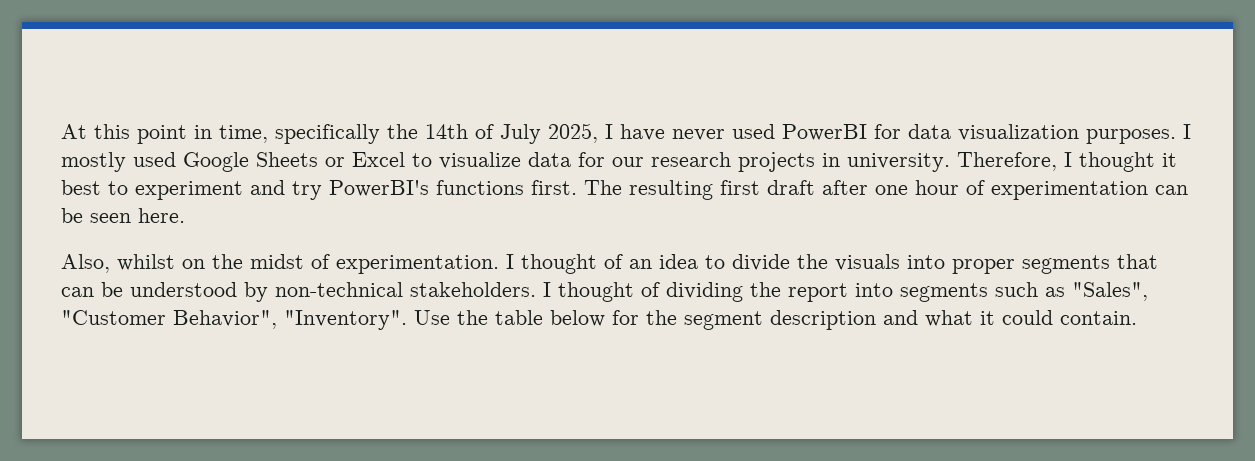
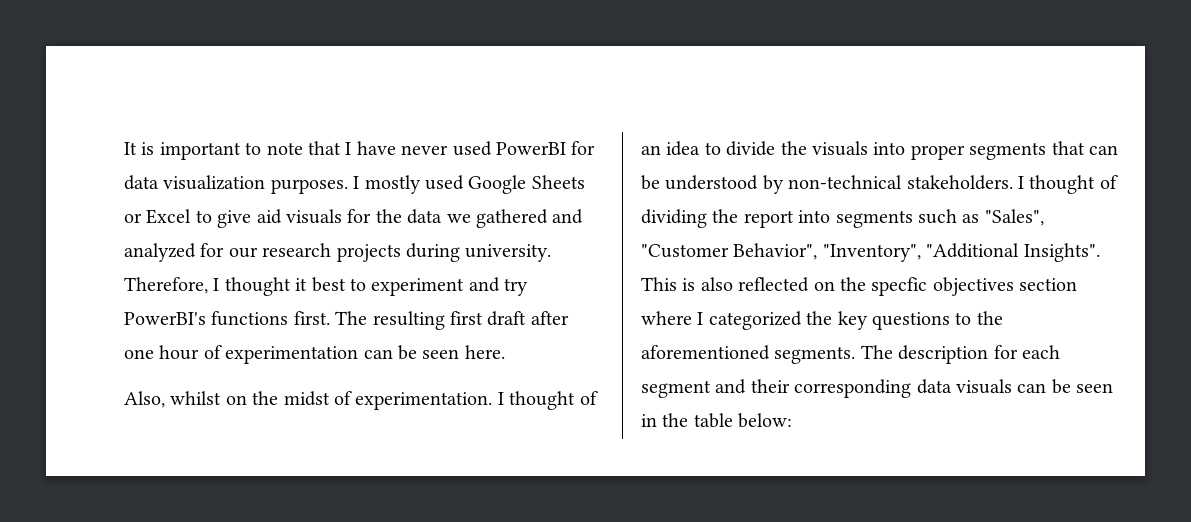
[61,123,598,144] At this point in time, specifically the 14th of July 2025, -> [124,141,341,160] It is important to note that
[439,152,571,169] visualize data -> [217,209,584,228] [124,243,196,262] give aid visuals for the data we gathered and analyzed
[822,153,840,167] in -> [406,243,460,262] during
[284,310,1137,330] "Inventory". Use the table below for the segment description and what it could contain. -> [822,243,1100,262] [641,277,1078,296] [641,311,1003,330] [641,345,1060,364] [641,379,1114,398] [641,413,793,428] "Inventory", "Additional Insights". This is also reflected on the specfic objectives section where I categorized the key questions to the aforementioned segments. The description for each segment and their corresponding data visuals can be seen in the table below:

